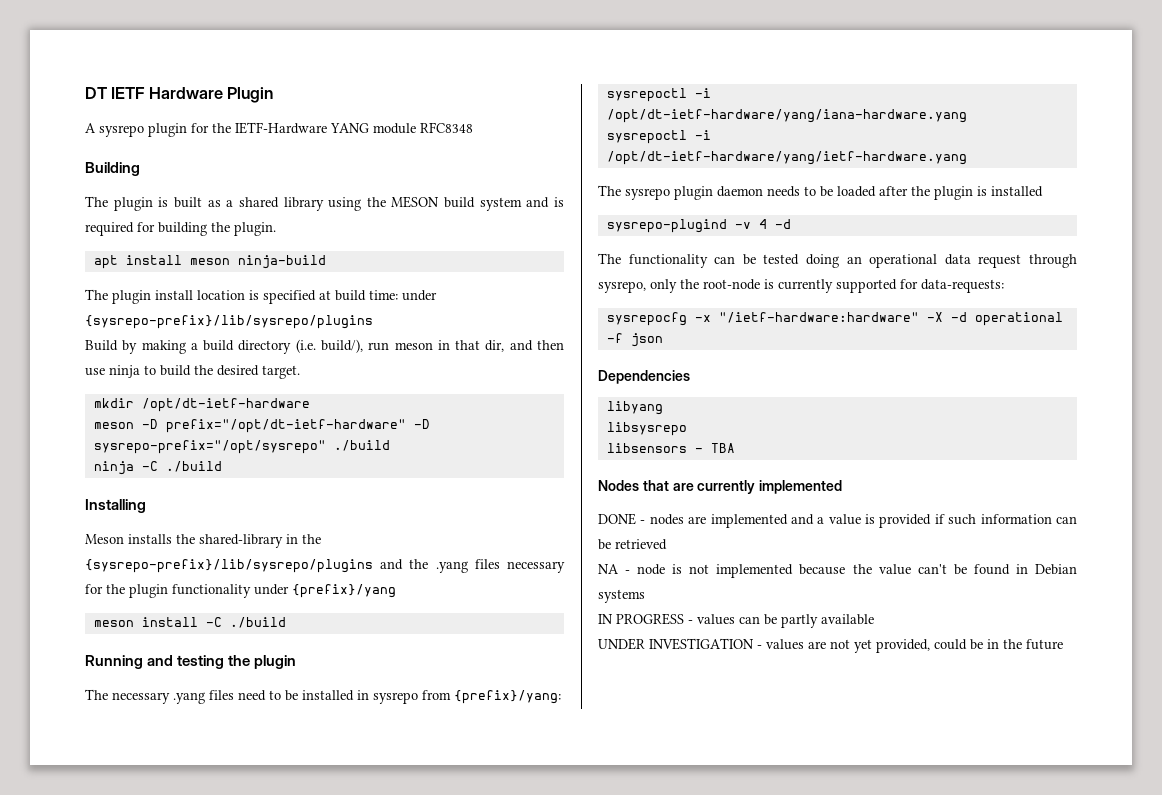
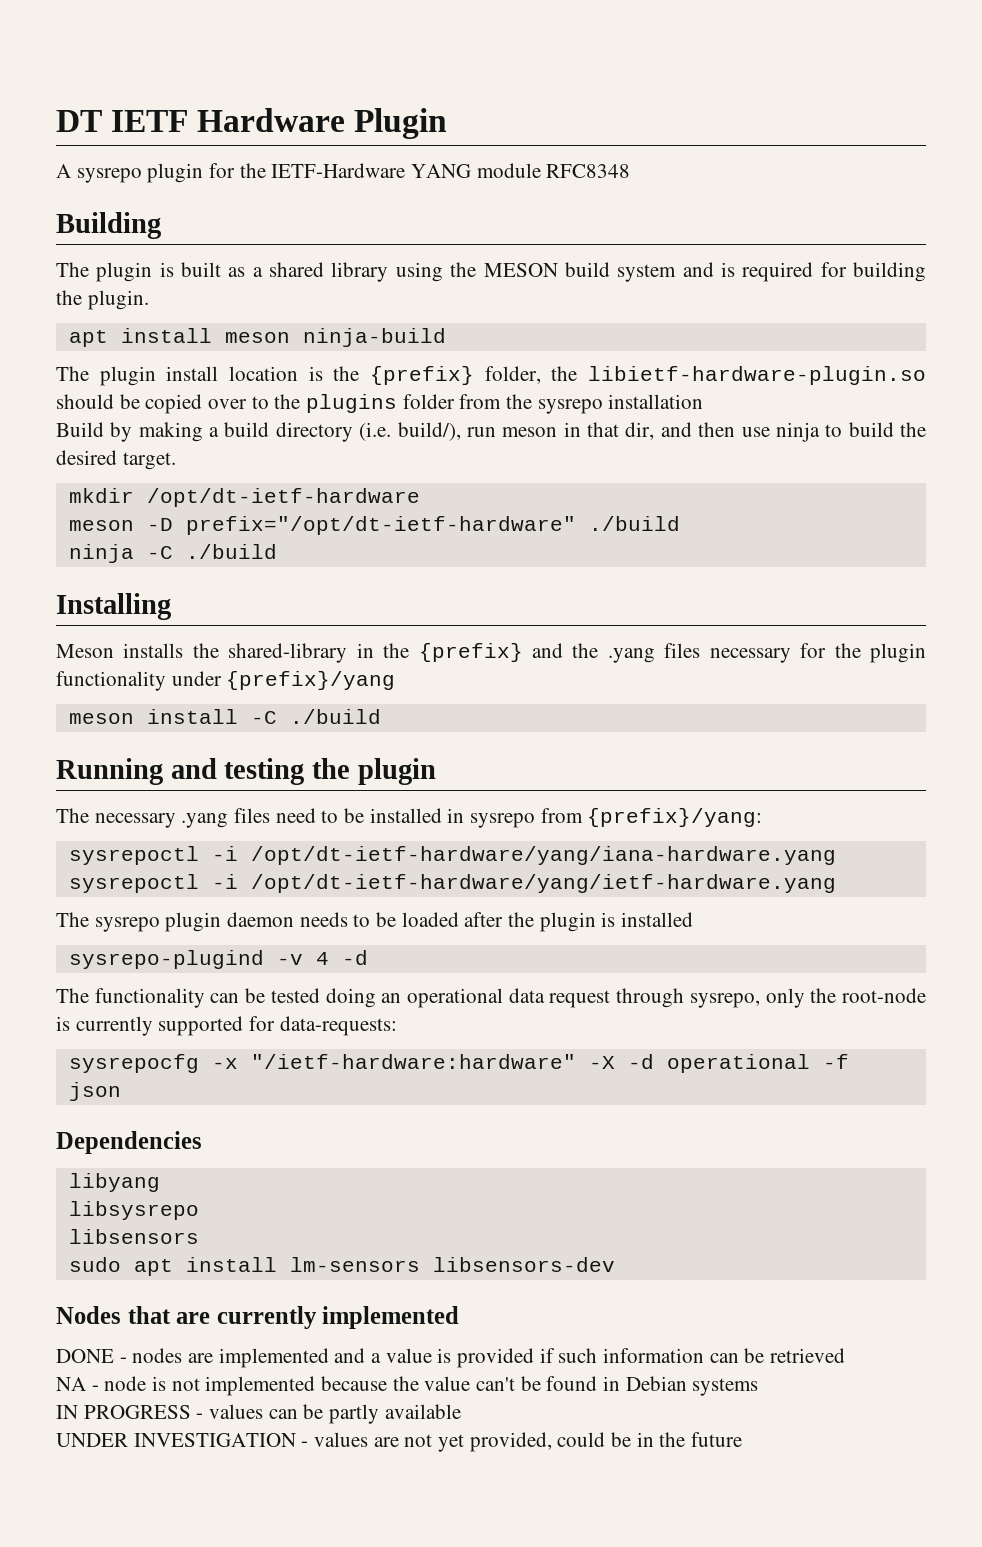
[263,290,437,304] [85,315,373,329] specified at build time: under {sysrepo-prefix}/lib/sysrepo/plugins -> [333,366,926,385] [56,394,704,414] the {prefix} folder, the libietf-hardware-plugin.so should be copied over to the plugins folder from the sysrepo installation
[413,419,430,429] [93,440,326,454] -D sysrepo-prefix="/opt/sysrepo" -> (576, 525) none
[85,559,373,573] {sysrepo-prefix}/lib/sysrepo/plugins -> [418,643,523,662] {prefix}
[694,443,735,453] - TBA -> [68,1257,615,1276] // sudo apt install lm-sensors libsensors-dev

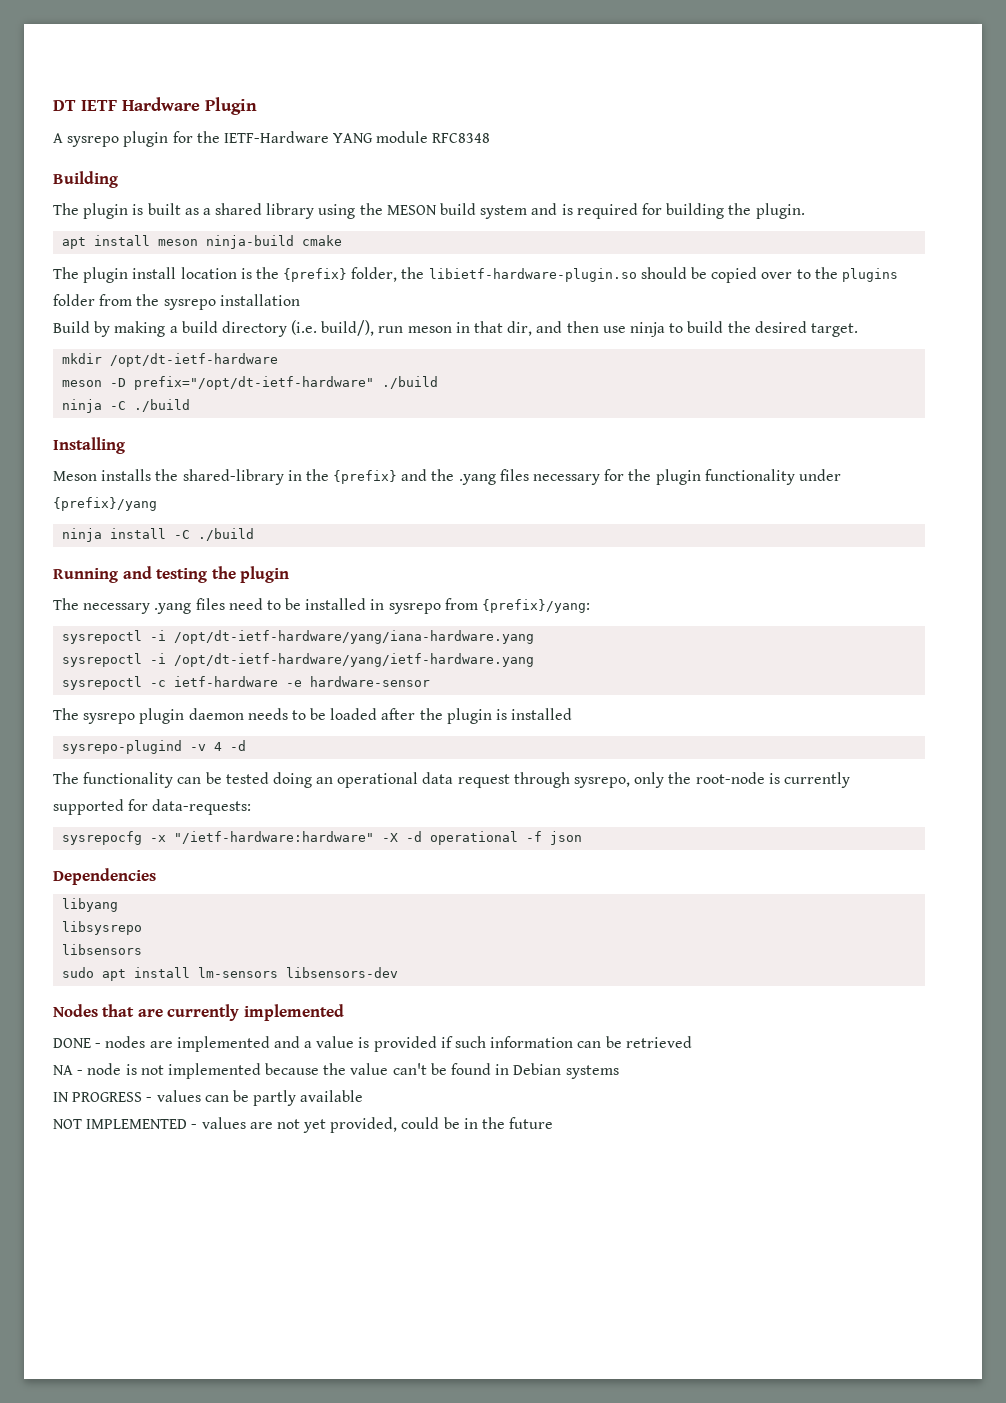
(446, 337) none -> [302,235,343,246] cmake
[68,713,134,724] meson -> [62,528,103,542] ninja
(836, 883) none -> [62,676,431,690] // sysrepoctl -c ietf-hardware -e hardware-sensor
[56,1433,296,1447] UNDER INVESTIGATION -> [53,1119,188,1129] NOT IMPLEMENTED

